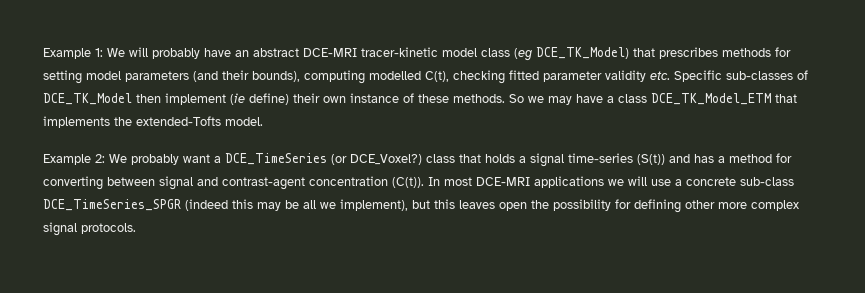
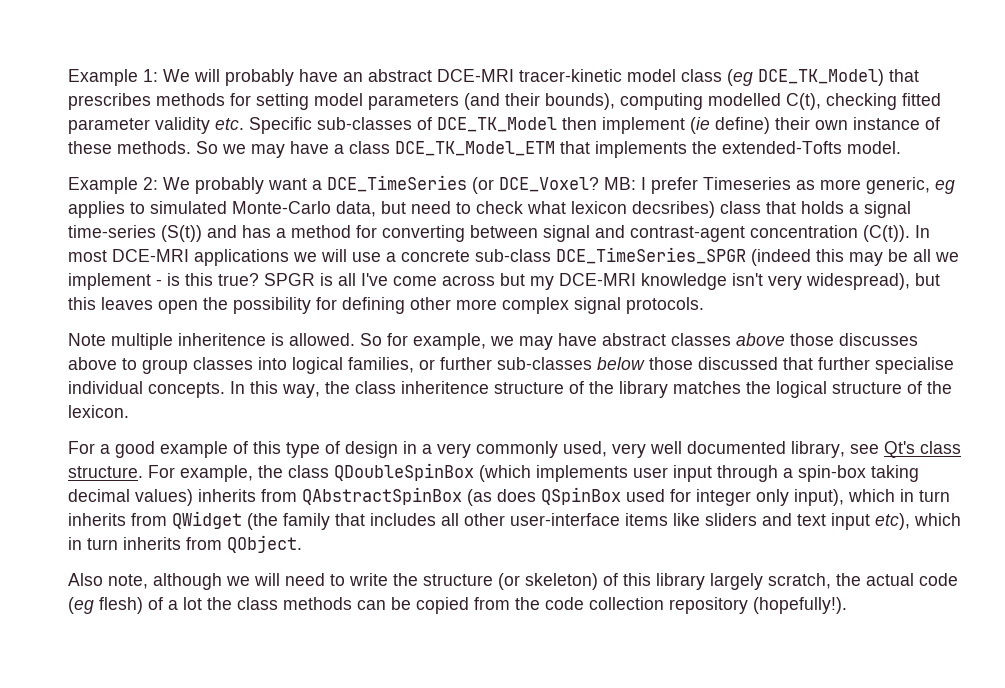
[350,154,422,165] DCE_Voxel?) -> [499,177,955,194] [68,201,715,218] DCE_Voxel? MB: I prefer Timeseries as more generic, eg applies to simulated Monte-Carlo data, but need to check what lexicon decsribes)
[340,199,408,211] implement), -> [68,273,910,290] implement - is this true? SPGR is all I've come across but my DCE-MRI knowledge isn't very widespread),
(136, 228) none -> [68,333,918,350] [68,357,954,374] [68,381,952,398] [68,405,129,418] [68,441,961,458] [68,463,919,482] [68,487,950,506] [68,511,961,530] [68,535,302,553] [68,573,958,590] [68,597,847,614] // Note multiple inheritence is allowed. So for example, we may have abstract classes above those discusses above to group classes into logical families, or further sub-classes below those discussed that further specialise individual concepts. In this way, the class inheritence structure of the library matches the logical structure of the lexicon. // For a good example of this type of design in a very commonly used, very well documented library, see Qt's class structure. For example, the class QDoubleSpinBox (which implements user input through a spin-box taking decimal values) inherits from QAbstractSpinBox (as does QSpinBox used for integer only input), which in turn inherits from QWidget (the family that includes all other user-interface items like sliders and text input etc), which in turn inherits from QObject. // Also note, although we will need to write the structure (or skeleton) of this library largely scratch, the actual code (eg flesh) of a lot the class methods can be copied from the code collection repository (hopefully!).

